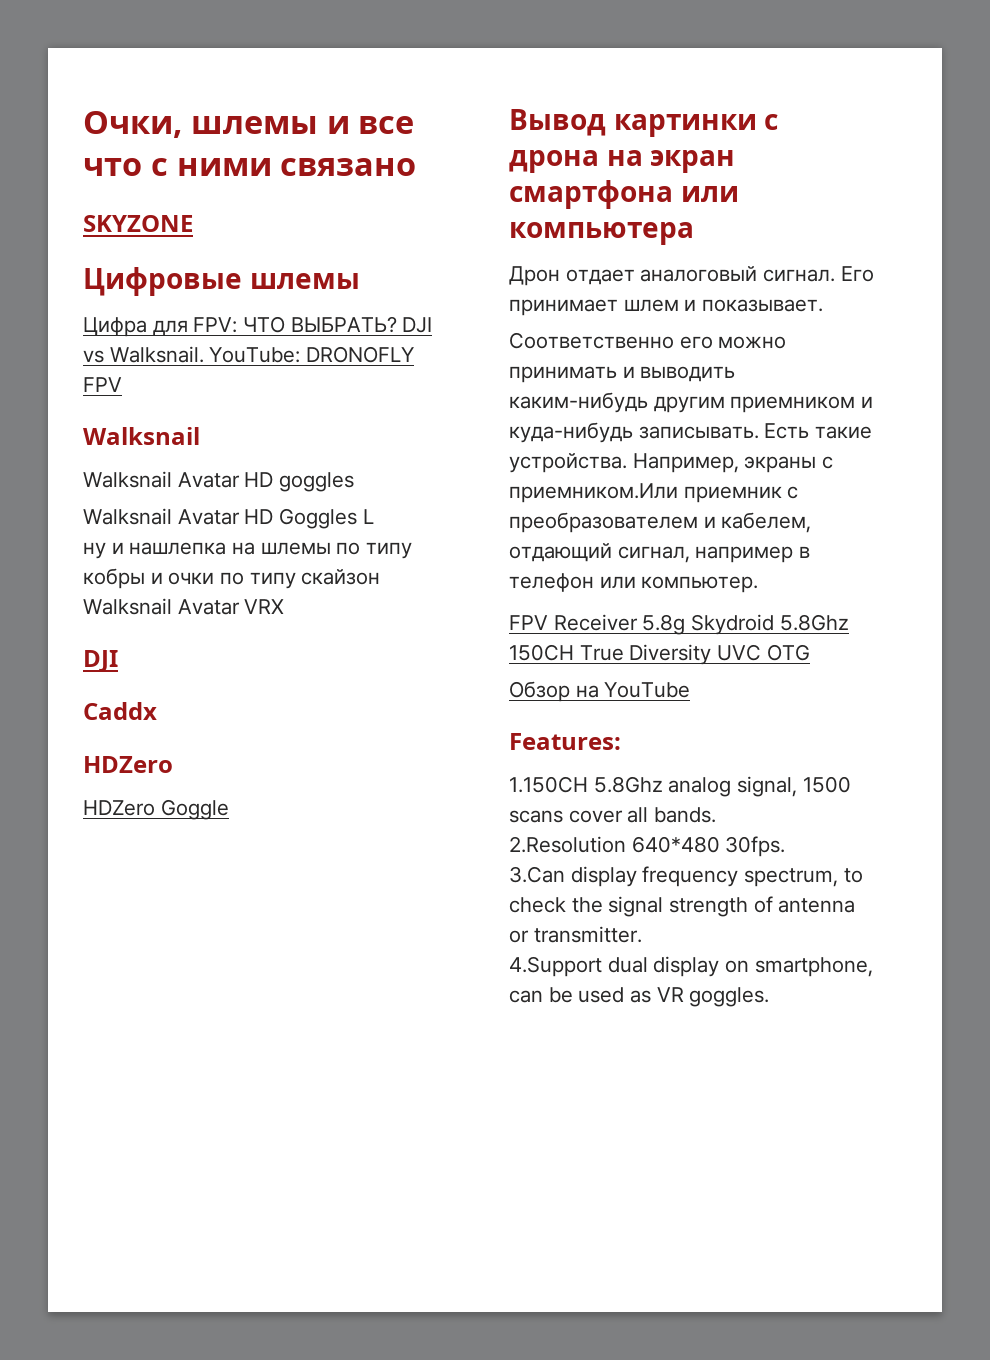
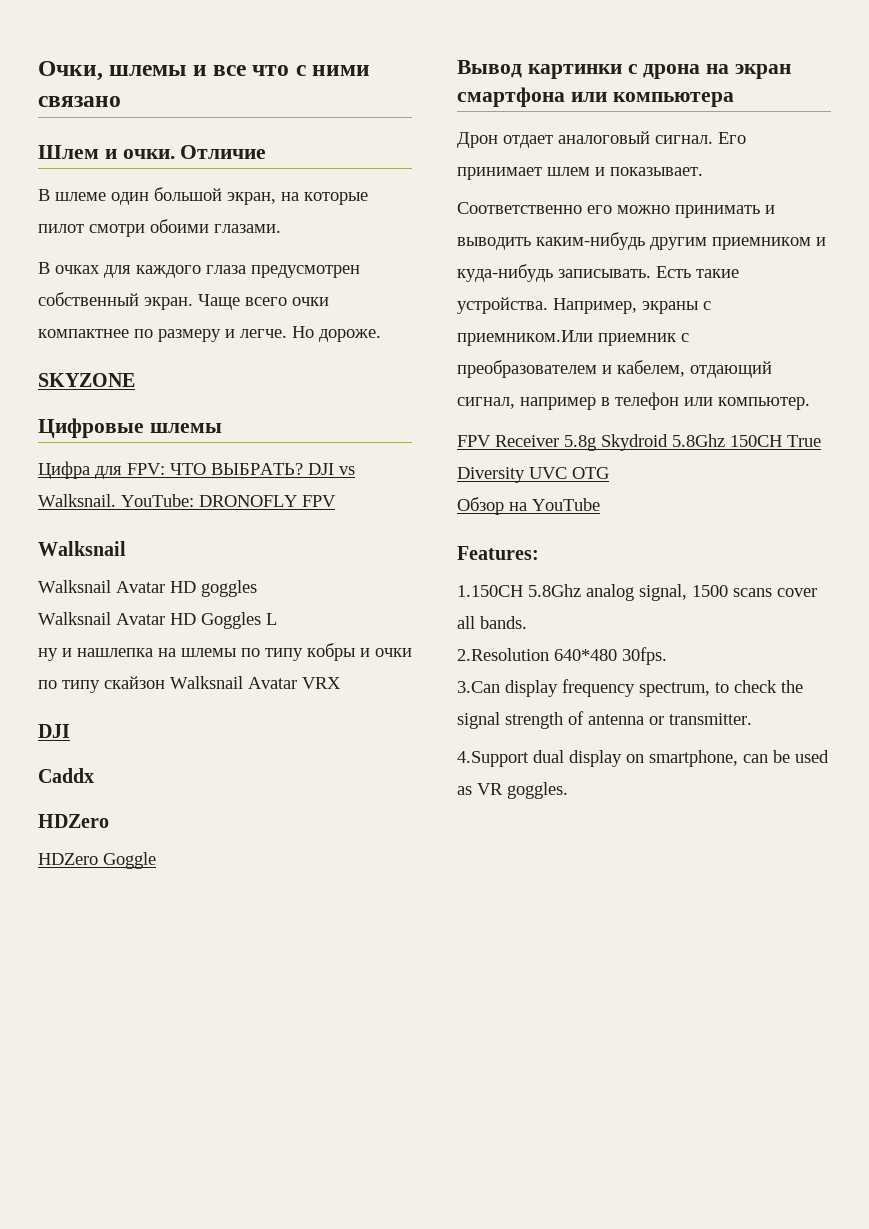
(417, 167) none -> [38,145,267,159] [38,187,368,205] [38,219,281,237] [38,262,360,278] [38,292,329,310] [38,326,381,342] // Шлем и очки. Отличие // В шлеме один большой экран, на которые пилот смотри обоими глазами. // В очках для каждого глаза предусмотрен собственный экран. Чаще всего очки компактнее по размеру и легче. Но дороже.

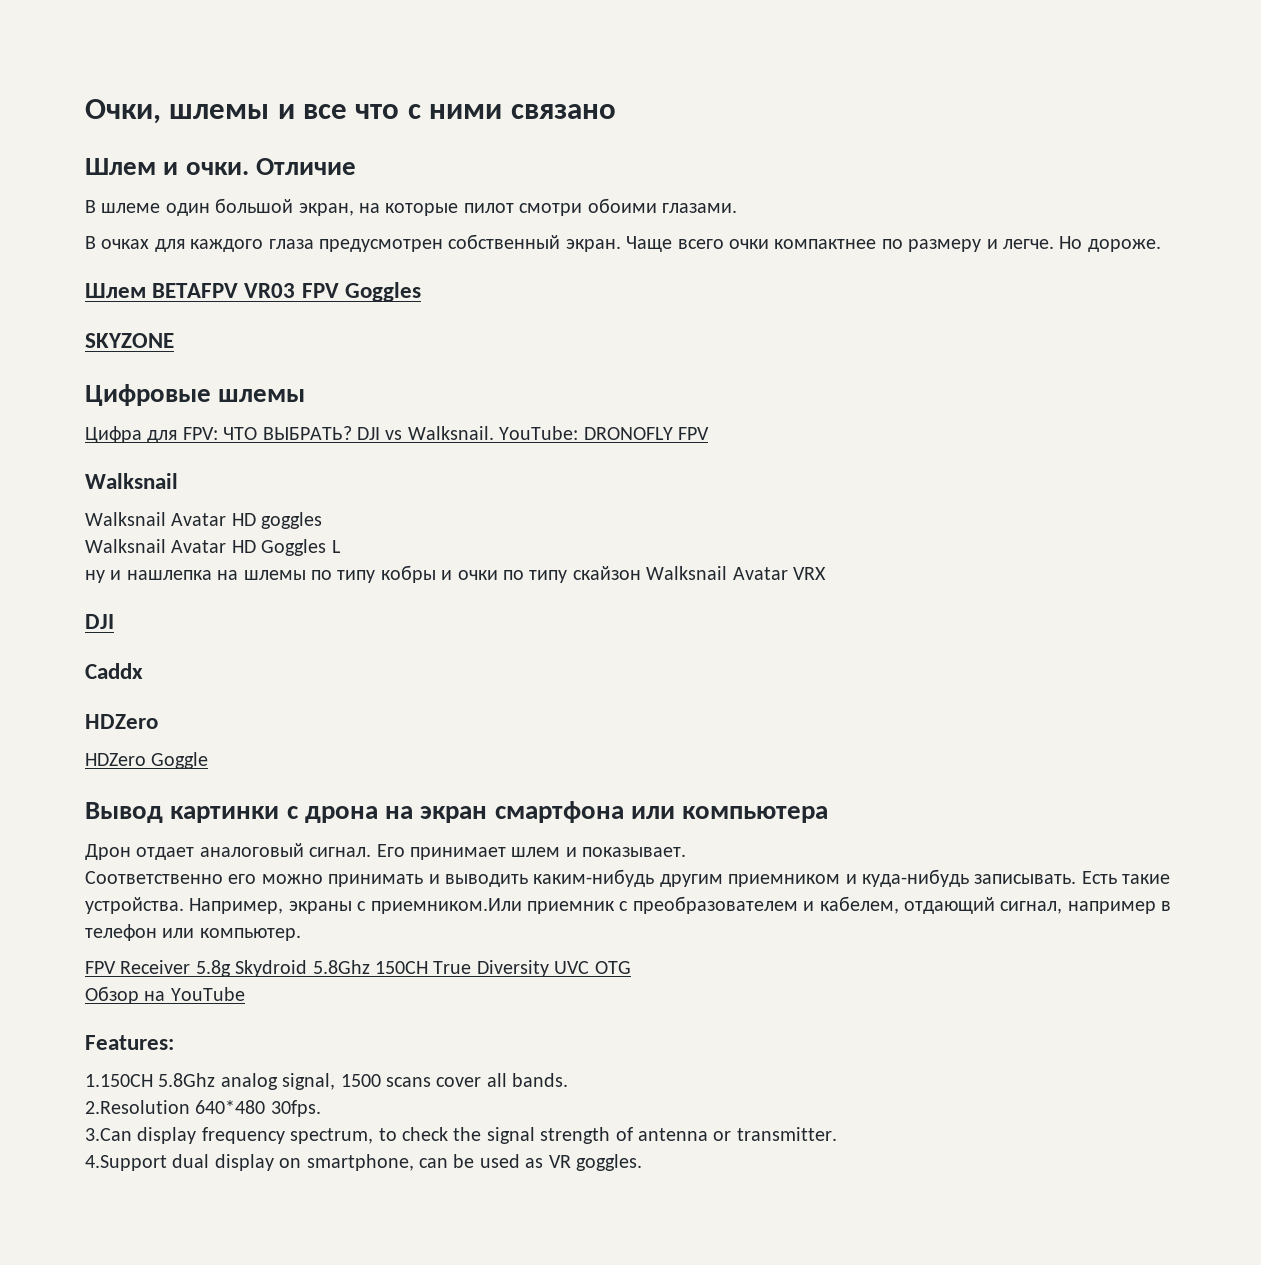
(381, 335) none -> [85,282,421,302] // Шлем BETAFPV VR03 FPV Goggles

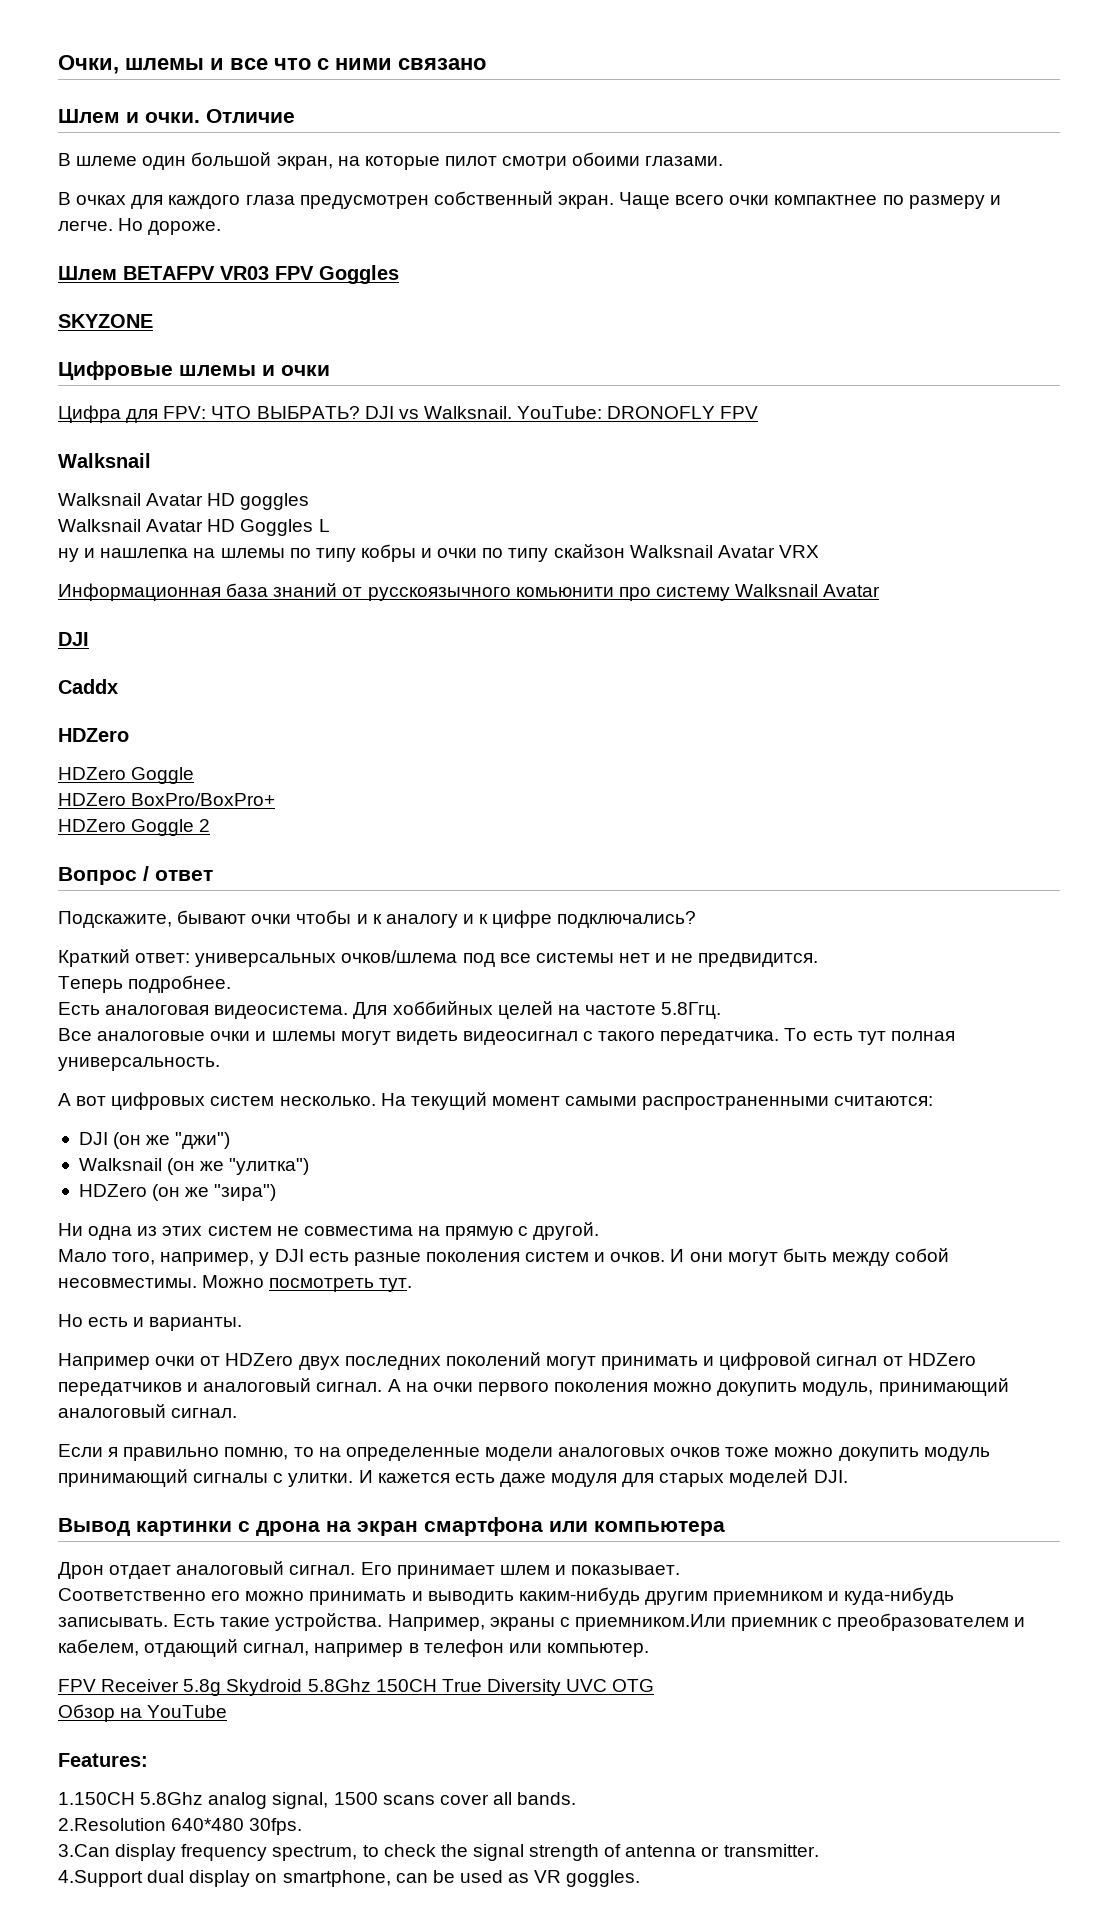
(306, 395) none -> [262,365,330,376] и очки
(826, 573) none -> [58,583,881,601] // Информационная база знаний от русскоязычного комьюнити про систему Walksnail Avatar
(209, 760) none -> [58,793,276,806] [58,819,211,836] [58,866,213,885] [58,910,697,928] [58,949,819,967] [58,975,232,993] [58,1001,722,1019] [58,1028,955,1045] [58,1057,220,1071] [58,1092,934,1110] [78,1132,231,1149] [78,1158,310,1175] [78,1184,277,1201] [58,1222,600,1240] [58,1248,950,1266] [58,1275,413,1292] [58,1314,243,1331] [58,1352,976,1370] [58,1378,1009,1396] [58,1404,238,1418] [58,1444,990,1461] [58,1469,848,1487] // HDZero BoxPro/BoxPro+ // HDZero Goggle 2 // Вопрос / ответ // Подскажите, бывают очки чтобы и к аналогу и к цифре подключались? // Краткий ответ: универсальных очков/шлема под все системы нет и не предвидится. // Теперь подробнее. // Есть аналоговая видеосистема. Для хоббийных целей на частоте 5.8Ггц. // Все аналоговые очки и шлемы могут видеть видеосигнал с такого передатчика. То есть тут полная универсальность. // А вот цифровых систем несколько. На текущий момент самыми распространенными считаются: // DJI (он же "джи") // Walksnail (он же "улитка") // HDZero (он же "зира") // Ни одна из этих систем не совместима на прямую с другой. // Мало того, например, у DJI есть разные поколения систем и очков. И они могут быть между собой несовместимы. Можно посмотреть тут. // Но есть и варианты. // Например очки от HDZero двух последних поколений могут принимать и цифровой сигнал от HDZero передатчиков и аналоговый сигнал. А на очки первого поколения можно докупить модуль, принимающий аналоговый сигнал. // Если я правильно помню, то на определенные модели аналоговых очков тоже можно докупить модуль принимающий сигналы с улитки. И кажется есть даже модуля для старых моделей DJI.

